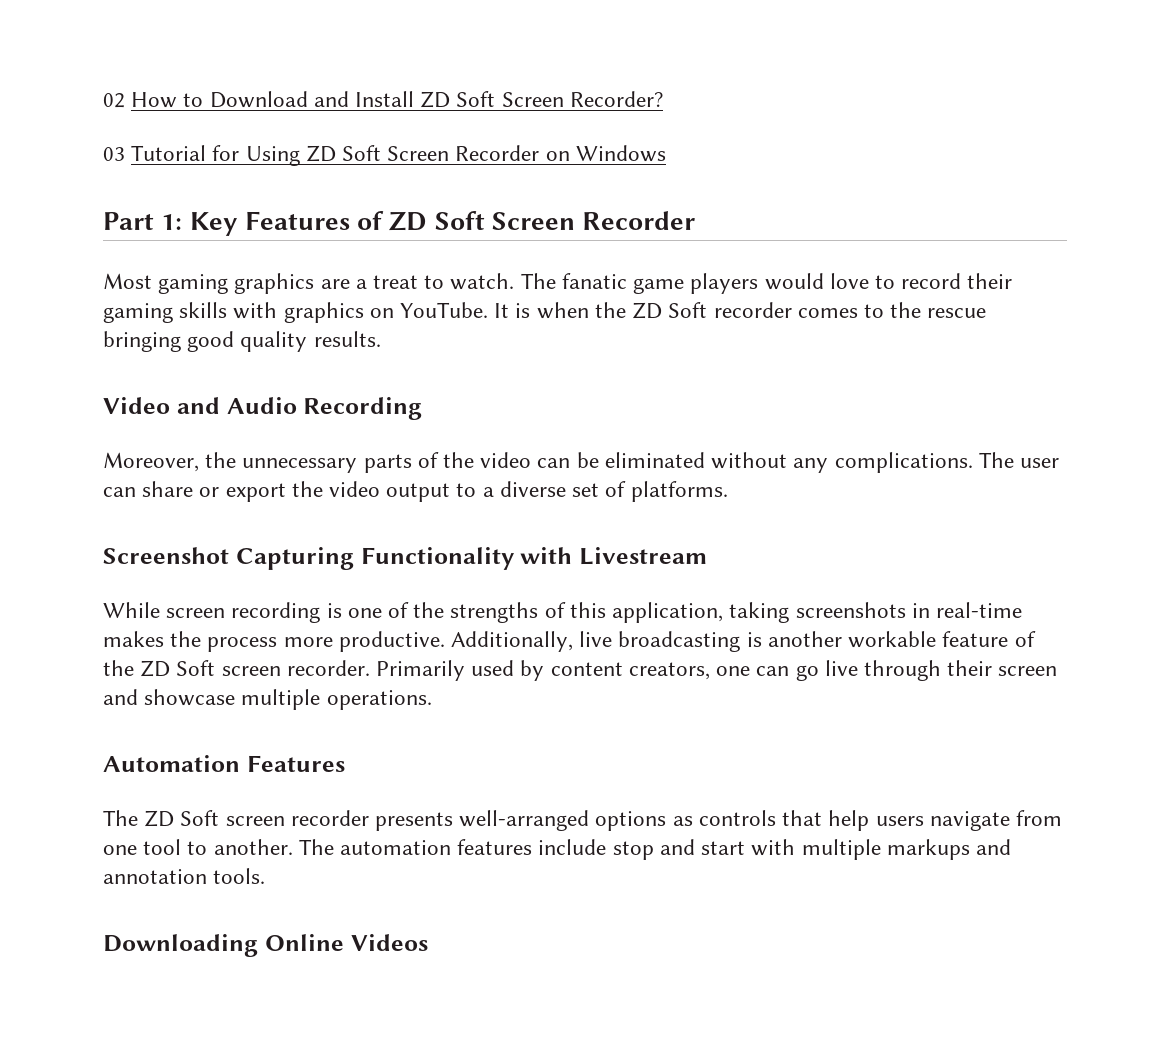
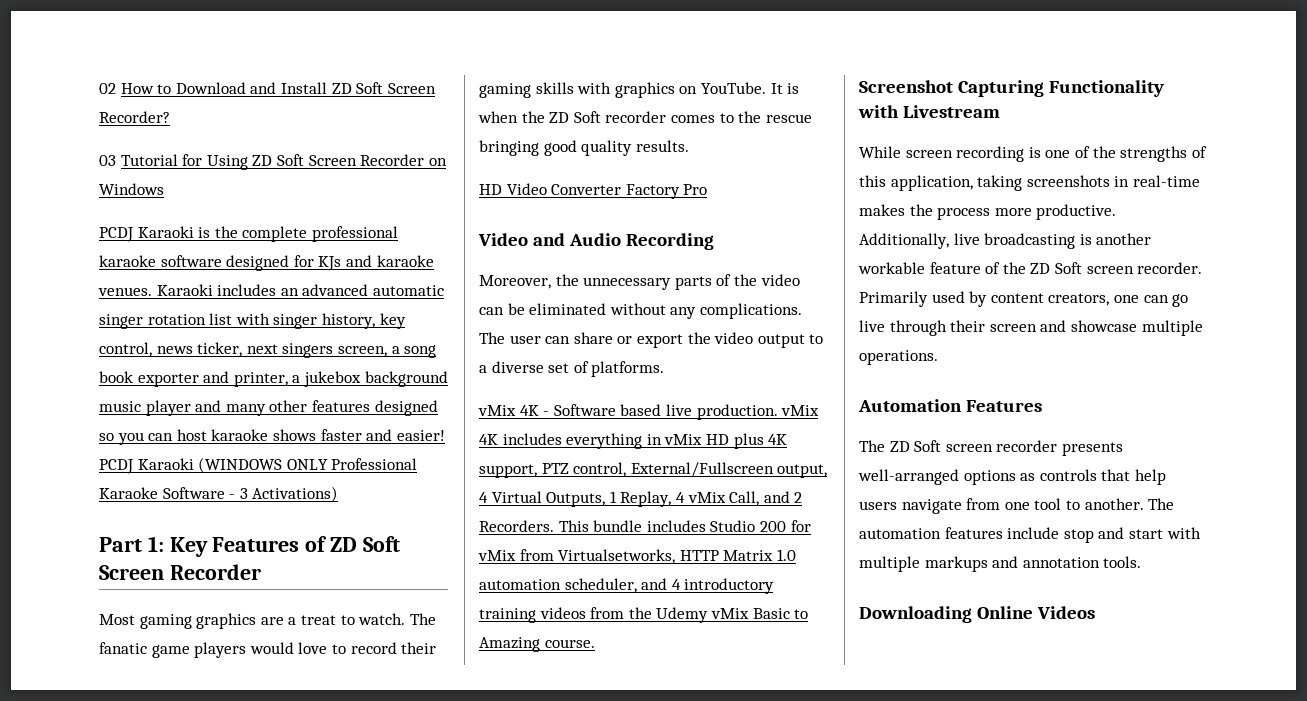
(666, 153) none -> [99,226,398,242] [99,255,434,271] [98,284,444,296] [99,313,406,329] [99,342,437,358] [99,371,448,387] [99,400,438,416] [99,429,445,445] [99,457,418,474] [99,486,339,502] // PCDJ Karaoki is the complete professional karaoke software designed for KJs and karaoke venues. Karaoki includes an advanced automatic singer rotation list with singer history, key control, news ticker, next singers screen, a song book exporter and printer, a jukebox background music player and many other features designed so you can host karaoke shows faster and easier! PCDJ Karaoki (WINDOWS ONLY Professional Karaoke Software - 3 Activations)
(381, 339) none -> [479,183,708,199] // HD Video Converter Factory Pro
(728, 491) none -> [478,404,820,420] [479,433,788,449] [479,462,828,478] [479,491,803,507] [479,520,811,532] [478,549,796,564] [479,578,775,594] [479,607,809,623] [479,637,595,652] // vMix 4K - Software based live production. vMix 4K includes everything in vMix HD plus 4K support, PTZ control, External/Fullscreen output, 4 Virtual Outputs, 1 Replay, 4 vMix Call, and 2 Recorders. This bundle includes Studio 200 for vMix from Virtualsetworks, HTTP Matrix 1.0 automation scheduler, and 4 introductory training videos from the Udemy vMix Basic to Amazing course.

